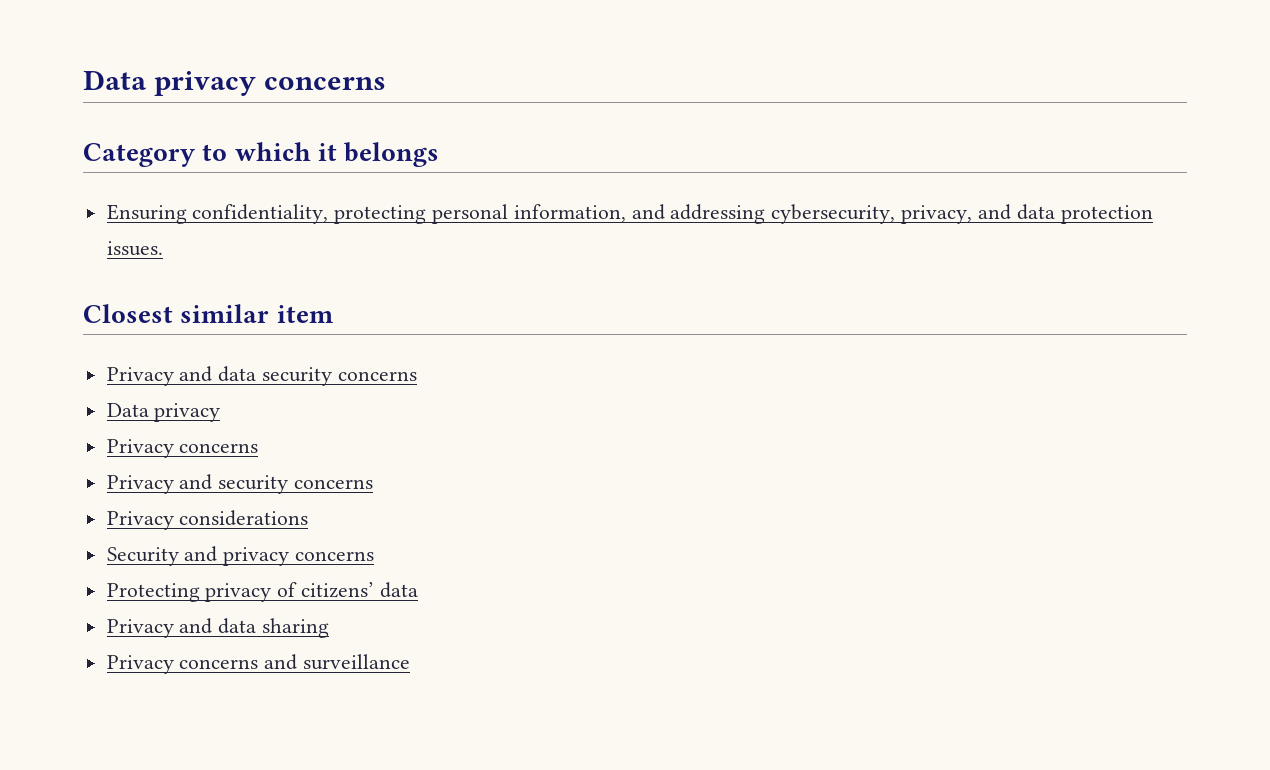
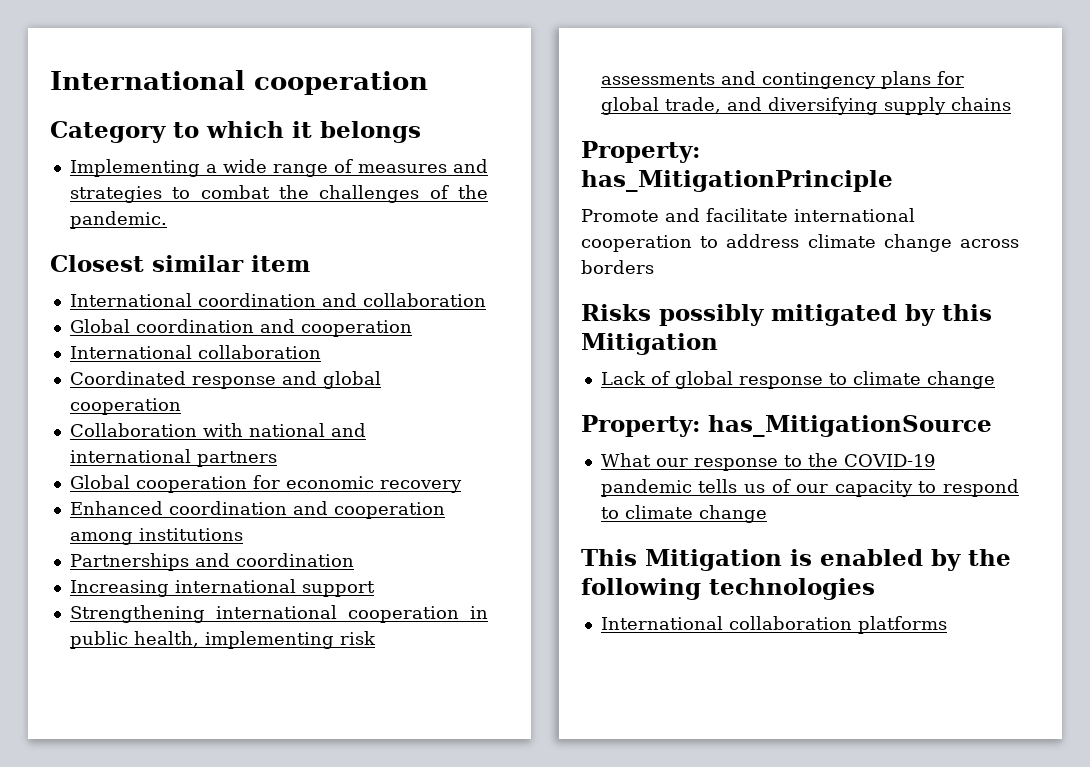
[83,70,387,96] Data privacy concerns -> [50,70,428,95] International cooperation
[106,204,1153,224] [106,241,163,256] [83,304,334,323] [106,366,417,386] [106,403,221,422] [106,439,259,458] [106,474,374,494] [106,510,309,530] [106,546,375,566] [106,582,418,602] [106,618,330,638] [106,654,411,674] Ensuring confidentiality, protecting personal information, and addressing cybersecurity, privacy, and data protection issues. // Closest similar item // Privacy and data security concerns // Data privacy // Privacy concerns // Privacy and security concerns // Privacy considerations // Security and privacy concerns // Protecting privacy of citizens’ data // Privacy and data sharing // Privacy concerns and surveillance -> [69,159,488,177] [69,185,488,203] [69,211,167,229] [50,255,310,272] [69,293,486,307] [69,319,412,337] [69,345,321,359] [69,371,381,389] [69,398,181,415] [69,423,366,437] [69,449,277,467] [69,475,462,493] [69,501,445,519] [69,528,243,545] [69,553,354,571] [69,579,375,597] [69,605,488,623] [69,631,376,649] [600,71,964,89] [600,97,1011,115] [581,141,700,163] [581,170,893,192] [581,208,915,222] [581,234,1019,252] [581,260,654,274] [581,304,992,326] [581,333,718,355] [600,371,995,389] [581,415,992,437] [600,453,935,471] [600,479,1019,497] [600,505,767,523] [581,549,1011,571] [581,578,875,600] [600,616,947,634] Implementing a wide range of measures and strategies to combat the challenges of the pandemic. // Closest similar item // International coordination and collaboration // Global coordination and cooperation // International collaboration // Coordinated response and global cooperation // Collaboration with national and international partners // Global cooperation for economic recovery // Enhanced coordination and cooperation among institutions // Partnerships and coordination // Increasing international support // Strengthening international cooperation in public health, implementing risk assessments and contingency plans for global trade, and diversifying supply chains // Property: has_MitigationPrinciple // Promote and facilitate international cooperation to address climate change across borders // Risks possibly mitigated by this Mitigation // Lack of global response to climate change // Property: has_MitigationSource // What our response to the COVID-19 pandemic tells us of our capacity to respond to climate change // This Mitigation is enabled by the following technologies // International collaboration platforms

